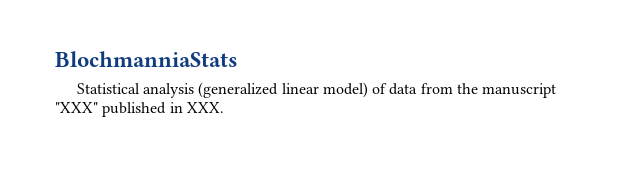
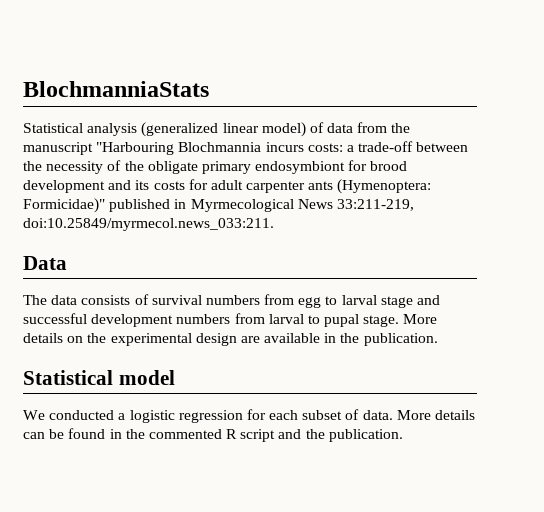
[55,102,224,117] "XXX" published in XXX. -> [96,141,469,155] [23,160,408,174] [23,179,432,194] [23,198,414,213] [23,218,274,231] [23,256,67,270] [23,294,441,308] [23,313,438,327] [23,333,438,346] [23,370,175,385] [23,409,476,423] [23,428,403,442] "Harbouring Blochmannia incurs costs: a trade-off between the necessity of the obligate primary endosymbiont for brood development and its costs for adult carpenter ants (Hymenoptera: Formicidae)" published in Myrmecological News 33:211-219, doi:10.25849/myrmecol.news_033:211. // Data // The data consists of survival numbers from egg to larval stage and successful development numbers from larval to pupal stage. More details on the experimental design are available in the publication. // Statistical model // We conducted a logistic regression for each subset of data. More details can be found in the commented R script and the publication.

